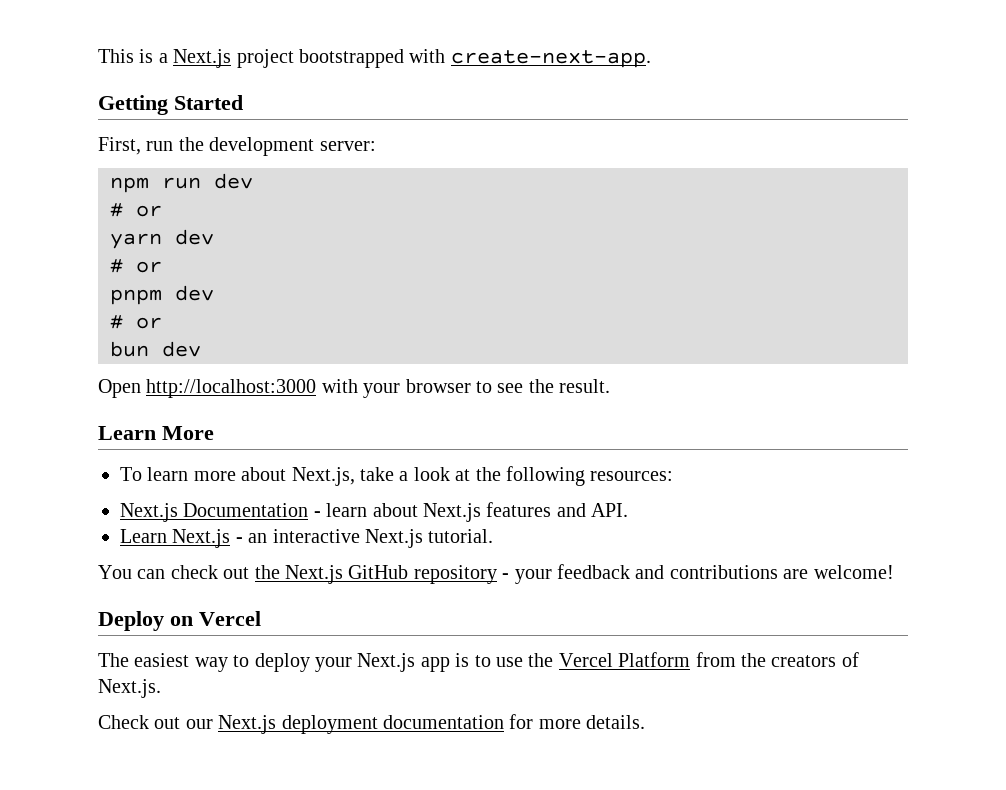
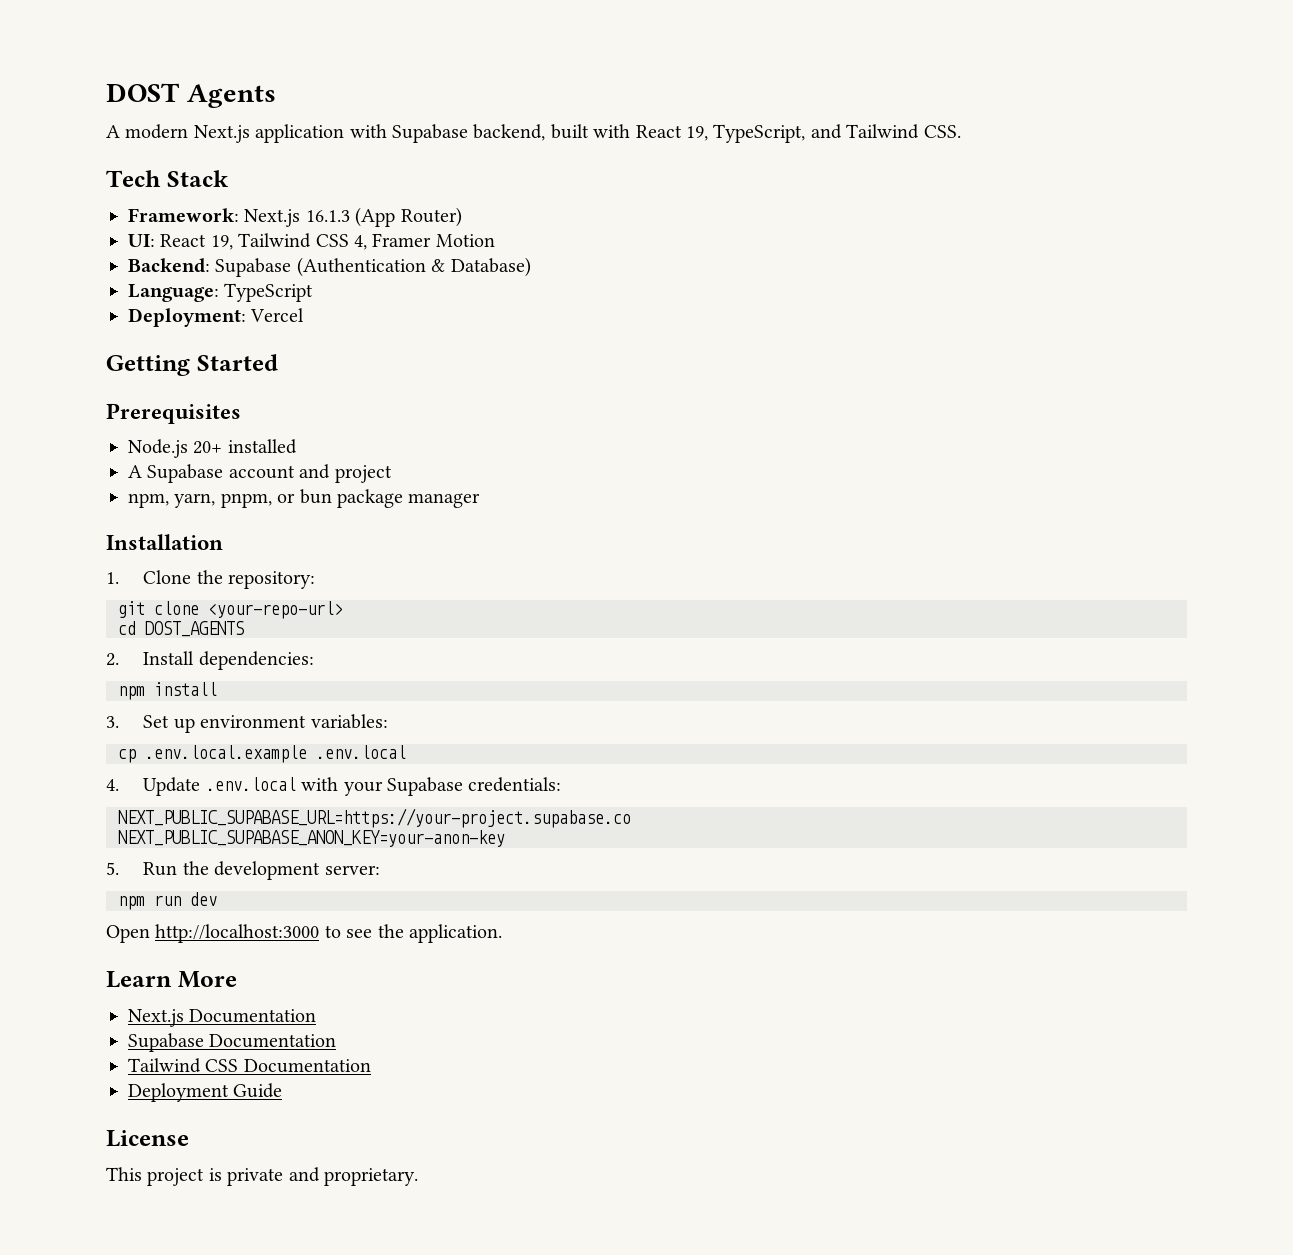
[98,49,651,68] [98,95,243,115] [98,137,174,155] This is a Next.js project bootstrapped with create-next-app. // Getting Started // First, run -> [106,83,276,108] [106,124,961,143] [106,170,229,187] [128,207,462,227] [128,233,495,250] [128,257,531,277] [128,283,314,302] [128,308,305,327] [106,354,278,376] [106,403,241,424] [128,439,297,458] [128,464,392,483] [128,489,481,508] [106,534,223,550] [106,570,316,589] [118,601,343,619] [118,621,244,637] [106,651,314,670] [118,682,217,700] [106,714,388,733] [118,745,406,763] [106,777,562,796] [118,808,631,828] [118,830,505,847] [106,862,178,876] DOST Agents // A modern Next.js application with Supabase backend, built with React 19, TypeScript, and Tailwind CSS. // Tech Stack // Framework: Next.js 16.1.3 (App Router) // UI: React 19, Tailwind CSS 4, Framer Motion // Backend: Supabase (Authentication & Database) // Language: TypeScript // Deployment: Vercel // Getting Started // Prerequisites // Node.js 20+ installed // A Supabase account and project // npm, yarn, pnpm, or bun package manager // Installation // 1. Clone the repository: // git clone <your-repo-url> // cd DOST_AGENTS // 2. Install dependencies: // npm install // 3. Set up environment variables: // cp .env.local.example .env.local // 4. Update .env.local with your Supabase credentials: // NEXT_PUBLIC_SUPABASE_URL=https://your-project.supabase.co // NEXT_PUBLIC_SUPABASE_ANON_KEY=your-anon-key // 5. Run
[110,203,162,217] [110,229,214,249] [110,259,162,273] [110,285,214,305] [110,315,162,329] [110,341,201,357] // # or // yarn dev // # or // pnpm dev // # or // bun dev -> (217, 899) none
[321,379,471,398] with your browser -> (320, 933) none
[559,379,611,393] result. -> [409,924,502,943] application.
[120,466,674,486] [120,502,629,522] [120,529,494,548] [98,564,894,584] [98,611,261,631] [98,652,859,672] [98,679,161,698] [98,714,646,734] To learn more about Next.js, take a look at the following resources: // Next.js Documentation - learn about Next.js features and API. // Learn Next.js - an interactive Next.js tutorial. // You can check out the Next.js GitHub repository - your feedback and contributions are welcome! // Deploy on Vercel // The easiest way to deploy your Next.js app is to use the Vercel Platform from the creators of Next.js. // Check out our Next.js deployment documentation for more details. -> [128,1009,317,1027] [128,1033,337,1052] [128,1058,371,1073] [128,1083,283,1102] [106,1130,189,1147] [106,1167,418,1186] Next.js Documentation // Supabase Documentation // Tailwind CSS Documentation // Deployment Guide // License // This project is private and proprietary.

